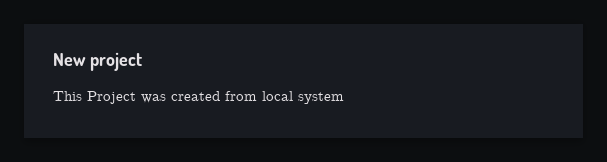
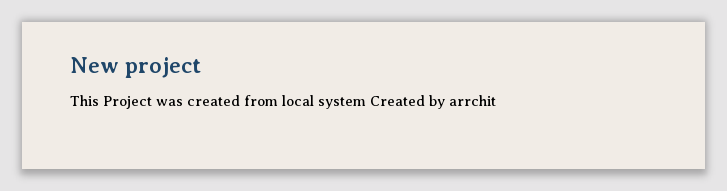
(344, 98) none -> [370,95,496,109] Created by arrchit

